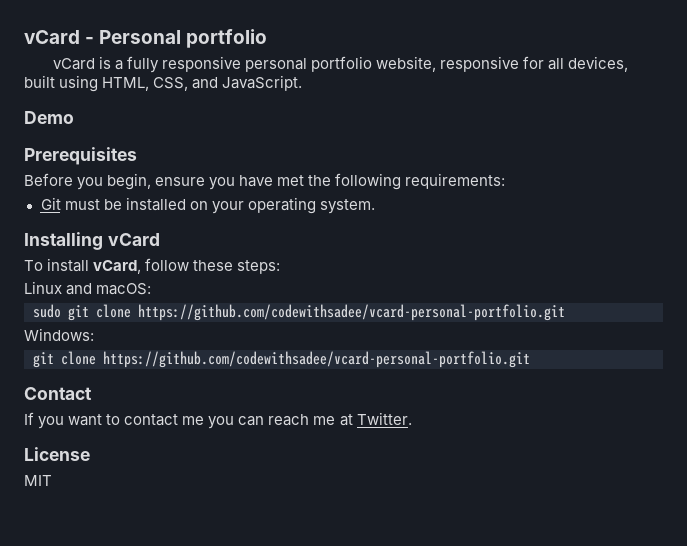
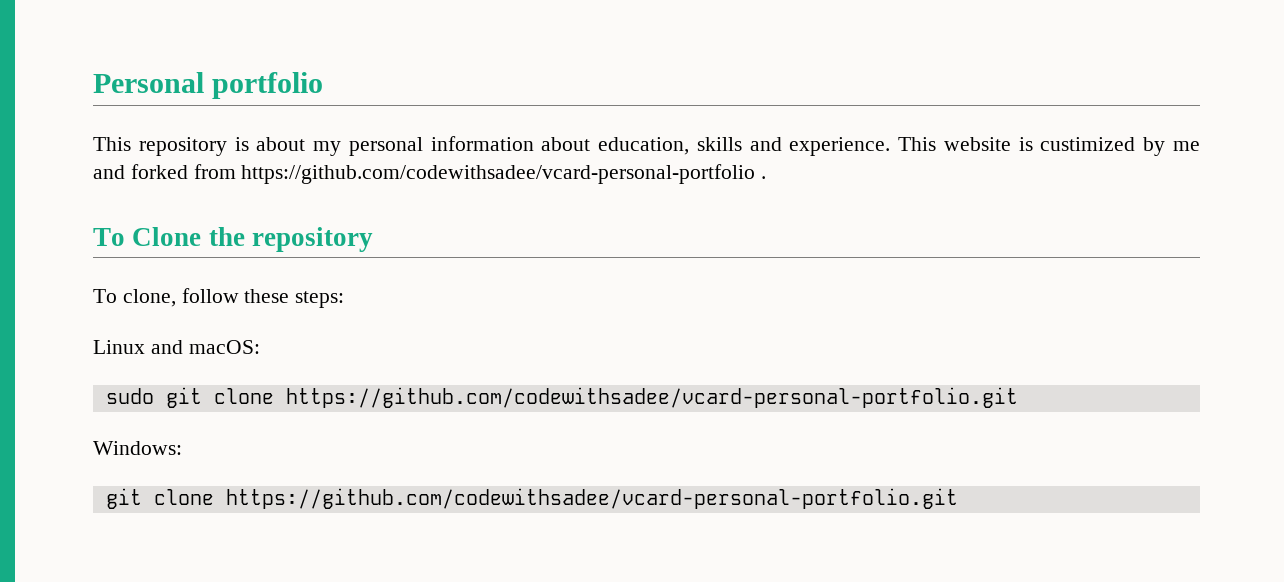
[24,30,95,44] vCard - -> (93, 82) none
[52,56,629,73] [24,75,303,92] [24,111,74,124] [24,147,137,165] [24,173,506,190] [40,197,375,214] [24,232,160,250] [24,258,142,274] vCard is a fully responsive personal portfolio website, responsive for all devices, built using HTML, CSS, and JavaScript. // Demo // Prerequisites // Before you begin, ensure you have met the following requirements: // Git must be installed on your operating system. // Installing vCard // To install vCard, -> [93,136,1200,156] [93,164,767,184] [93,227,373,252] [93,289,176,307] This repository is about my personal information about education, skills and experience. This website is custimized by me and forked from https://github.com/codewithsadee/vcard-personal-portfolio . // To Clone the repository // To clone,
[24,387,92,400] [24,412,412,429] [24,447,90,461] [24,475,52,486] // Contact // If you want to contact me you can reach me at Twitter. // License // MIT -> (958, 498) none

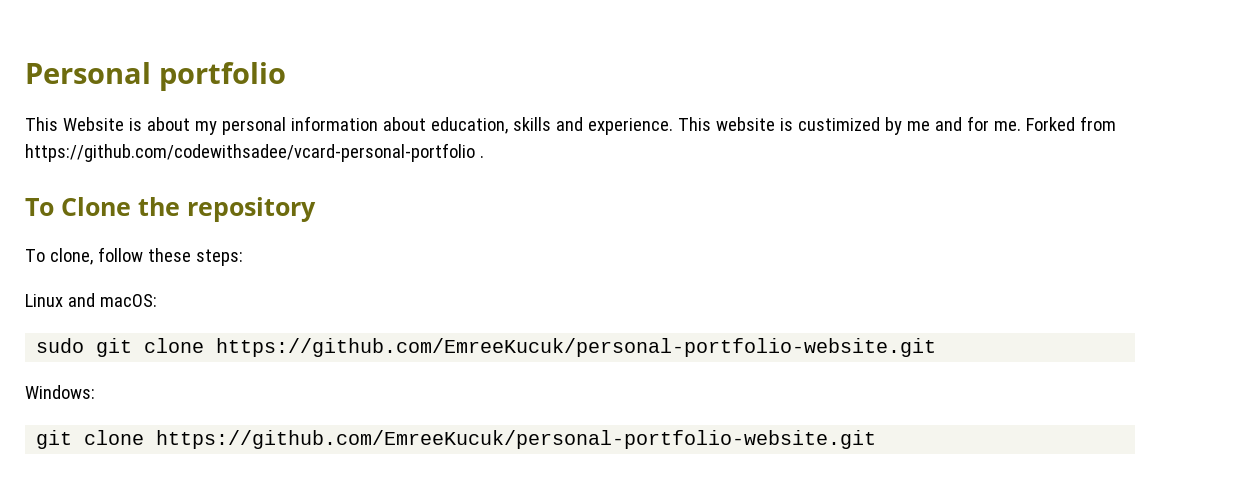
[138,137,227,156] repository -> [62,117,124,131] Website
[130,164,188,179] forked -> [966,116,1075,131] for me. Forked
[285,387,1018,408] https://github.com/codewithsadee/vcard-personal-portfolio.git -> [216,338,937,357] https://github.com/EmreeKucuk/personal-portfolio-website.git
[225,488,958,509] https://github.com/codewithsadee/vcard-personal-portfolio.git -> [156,430,877,449] https://github.com/EmreeKucuk/personal-portfolio-website.git

